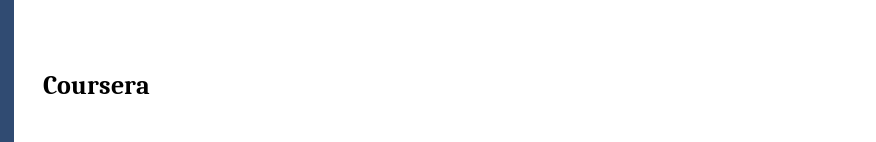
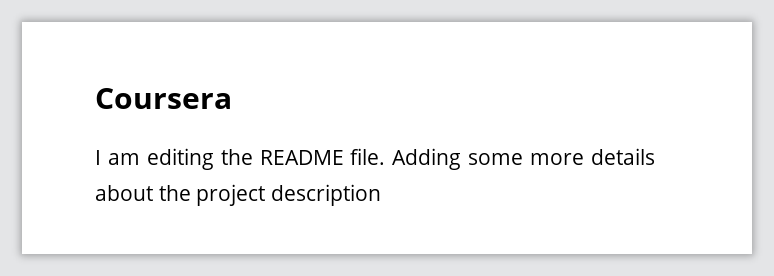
(150, 85) none -> [95,148,656,170] [95,184,382,206] // I am editing the README file. Adding some more details about the project description

